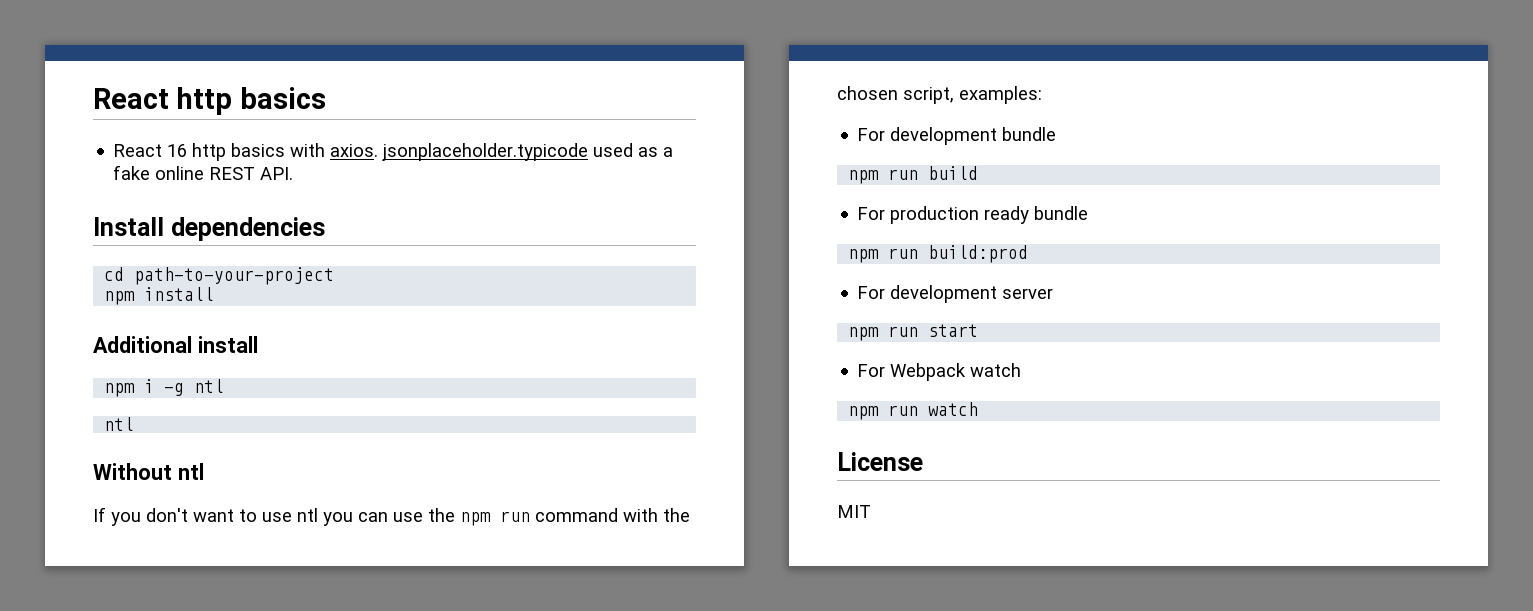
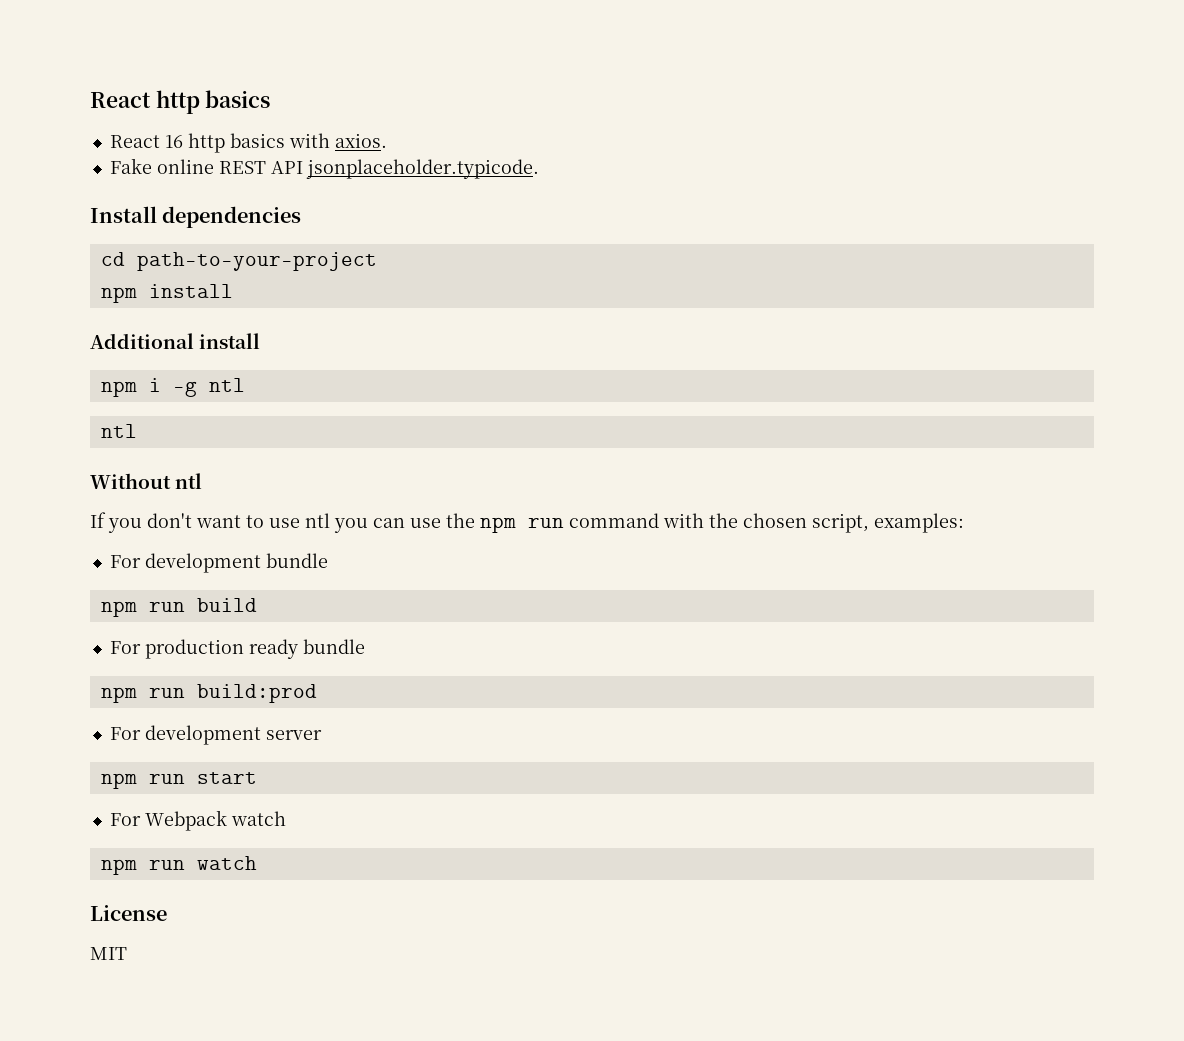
[382,143,674,161] [113,165,294,180] jsonplaceholder.typicode used as a fake online REST API. -> [109,158,539,179] // Fake online REST API jsonplaceholder.typicode.

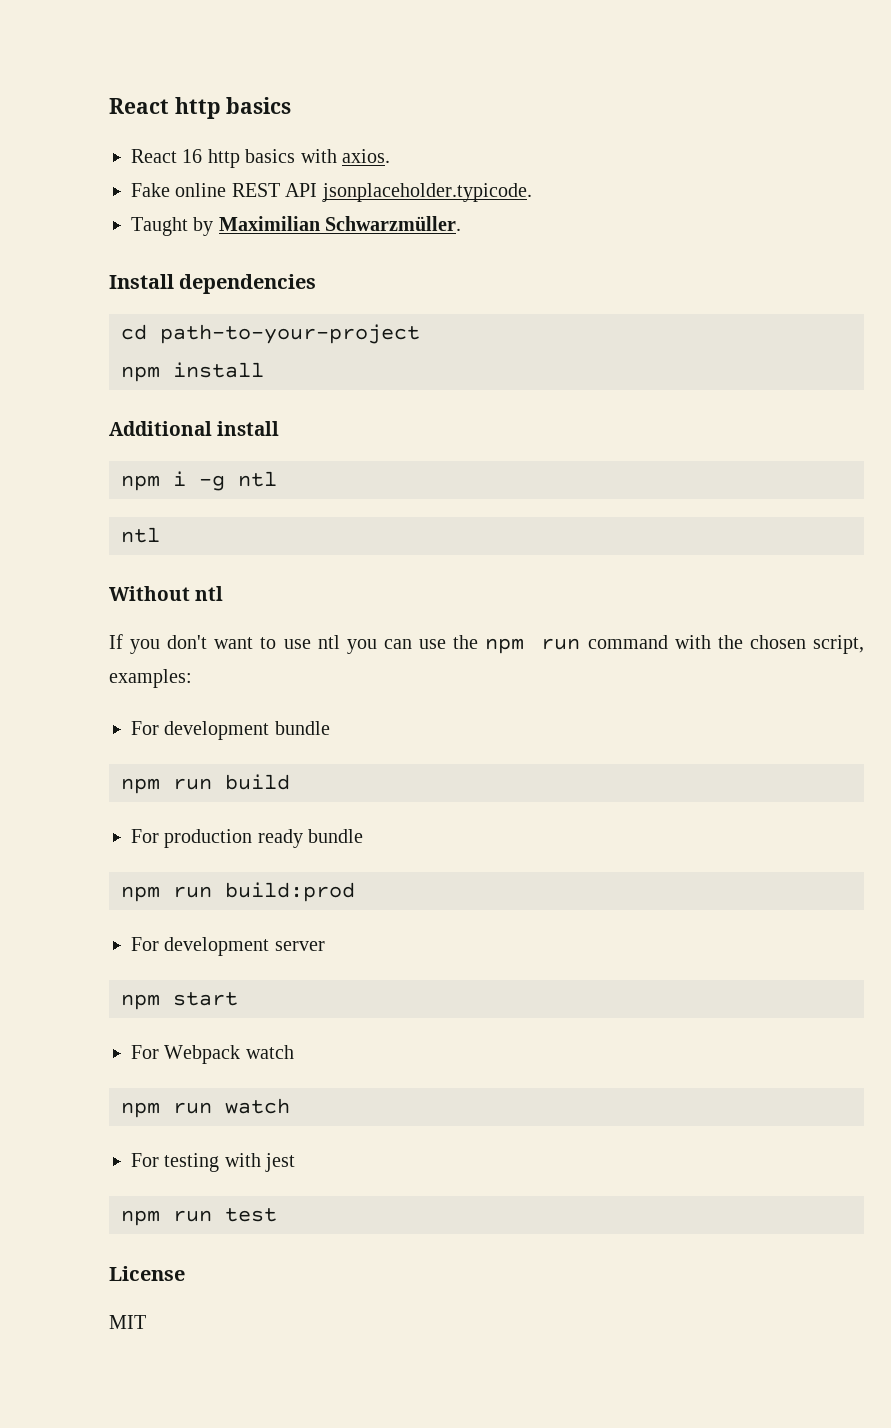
(539, 169) none -> [131,216,462,236] // Taught by Maximilian Schwarzmüller.
[148,774,185,784] run -> (160, 1002) none
(257, 863) none -> [131,1153,296,1172] [121,1208,277,1226] // For testing with jest // npm run test

